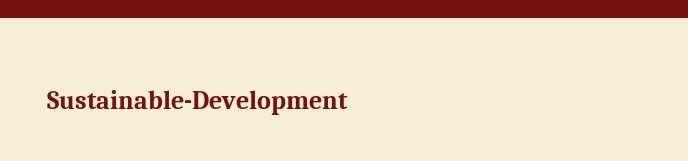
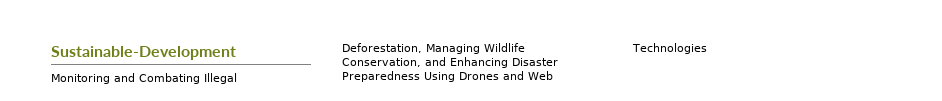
(348, 102) none -> [51,73,237,84] [342,43,525,54] [342,57,558,68] [342,71,553,82] [632,43,707,54] // Monitoring and Combating Illegal Deforestation, Managing Wildlife Conservation, and Enhancing Disaster Preparedness Using Drones and Web Technologies

